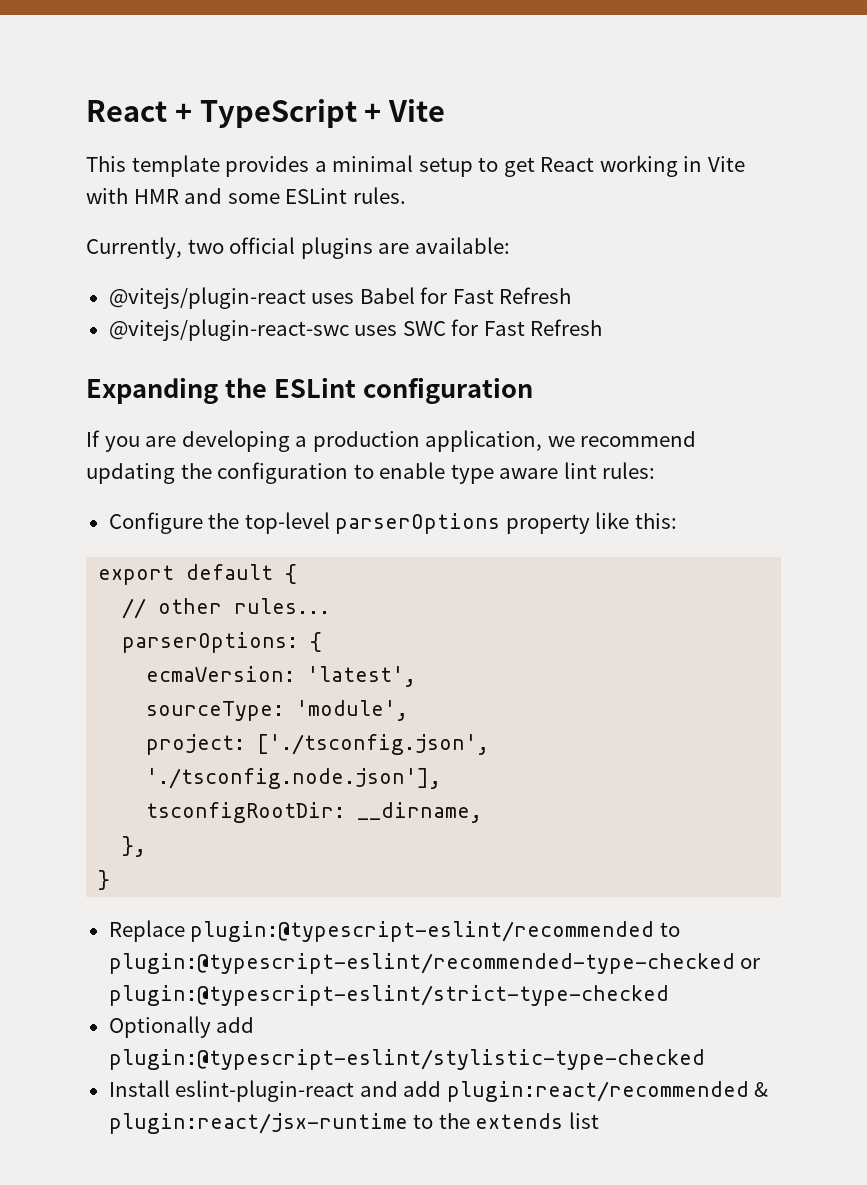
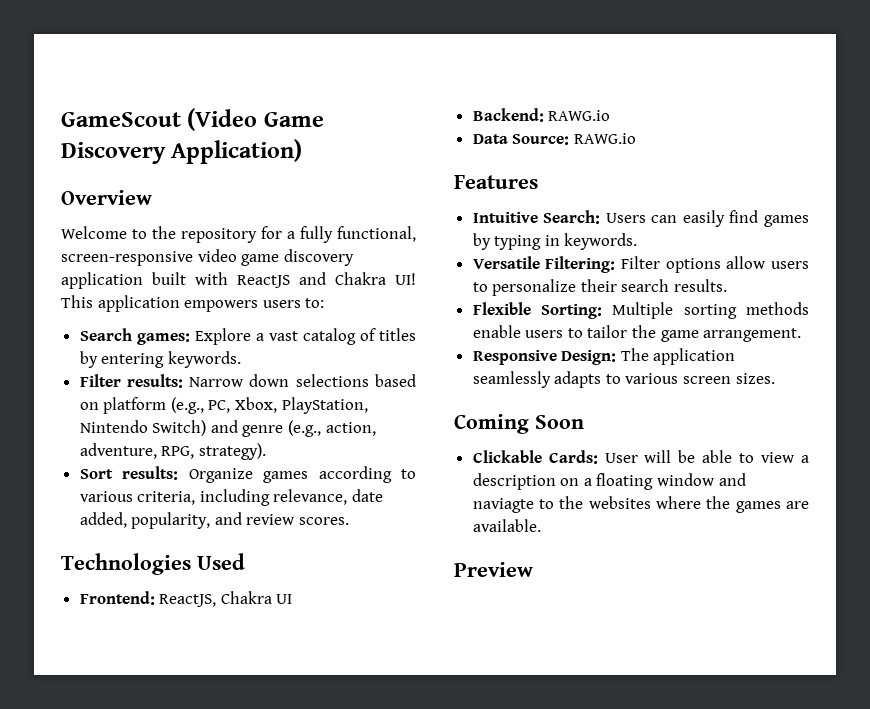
[86,99,446,128] [86,155,745,177] [86,187,406,204] [86,237,510,259] [108,287,572,309] [108,319,603,341] [86,377,533,404] [86,430,697,452] [86,462,656,484] [108,512,677,534] [98,564,298,585] [122,598,331,619] [122,632,323,653] [146,666,417,687] [146,700,409,721] [146,734,490,755] [146,768,442,789] [146,802,483,823] [122,836,147,857] [98,870,111,890] [108,920,680,942] [108,953,761,974] [108,985,669,1006] [108,1016,255,1038] [108,1049,705,1070] [108,1080,769,1102] [108,1112,599,1134] React + TypeScript + Vite // This template provides a minimal setup to get React working in Vite with HMR and some ESLint rules. // Currently, two official plugins are available: // @vitejs/plugin-react uses Babel for Fast Refresh // @vitejs/plugin-react-swc uses SWC for Fast Refresh // Expanding the ESLint configuration // If you are developing a production application, we recommend updating the configuration to enable type aware lint rules: // Configure the top-level parserOptions property like this: // export default { // // other rules... // parserOptions: { // ecmaVersion: 'latest', // sourceType: 'module', // project: ['./tsconfig.json', './tsconfig.node.json'], // tsconfigRootDir: __dirname, // }, // } // Replace plugin:@typescript-eslint/recommended to plugin:@typescript-eslint/recommended-type-checked or plugin:@typescript-eslint/strict-type-checked // Optionally add plugin:@typescript-eslint/stylistic-type-checked // Install eslint-plugin-react and add plugin:react/recommended & plugin:react/jsx-runtime to the extends list -> [61,108,324,131] [61,139,303,164] [61,190,152,205] [61,226,416,243] [61,249,354,266] [61,272,416,289] [61,295,325,312] [79,328,416,345] [79,351,241,368] [79,374,416,388] [79,397,368,414] [79,420,376,437] [79,443,266,460] [79,466,416,483] [79,489,384,506] [79,512,350,529] [61,553,245,575] [79,591,293,607] [472,108,611,122] [472,133,636,145] [454,175,538,189] [472,210,809,227] [472,233,638,250] [472,256,809,273] [472,279,728,296] [472,302,809,319] [472,325,802,342] [472,348,736,365] [472,371,775,388] [454,414,584,434] [472,450,809,464] [472,473,746,490] [472,496,809,513] [472,519,541,532] [454,562,533,577] GameScout (Video Game Discovery Application) // Overview // Welcome to the repository for a fully functional, screen-responsive video game discovery application built with ReactJS and Chakra UI! This application empowers users to: // Search games: Explore a vast catalog of titles by entering keywords. // Filter results: Narrow down selections based on platform (e.g., PC, Xbox, PlayStation, Nintendo Switch) and genre (e.g., action, adventure, RPG, strategy). // Sort results: Organize games according to various criteria, including relevance, date added, popularity, and review scores. // Technologies Used // Frontend: ReactJS, Chakra UI // Backend: RAWG.io // Data Source: RAWG.io // Features // Intuitive Search: Users can easily find games by typing in keywords. // Versatile Filtering: Filter options allow users to personalize their search results. // Flexible Sorting: Multiple sorting methods enable users to tailor the game arrangement. // Responsive Design: The application seamlessly adapts to various screen sizes. // Coming Soon // Clickable Cards: User will be able to view a description on a floating window and naviagte to the websites where the games are available. // Preview

